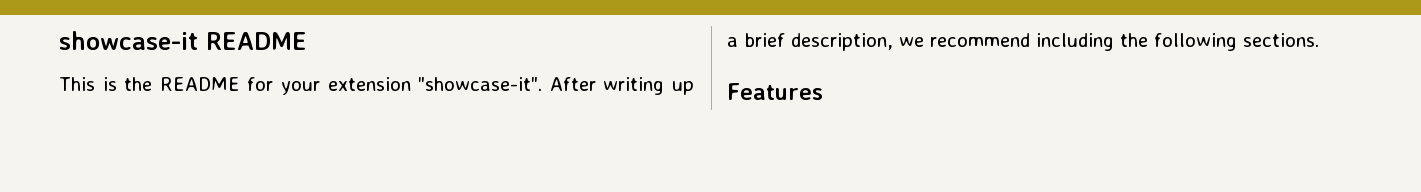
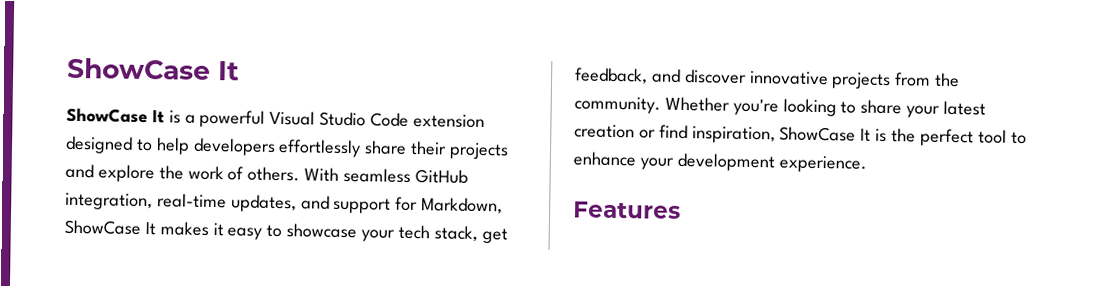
[59,31,307,50] [59,77,694,95] [727,33,1319,51] showcase-it README // This is the README for your extension "showcase-it". After writing up a brief description, we recommend including the following sections. -> [67,57,240,81] [66,107,485,129] [65,135,510,160] [65,163,468,184] [65,192,504,215] [64,219,508,244] [575,67,961,90] [574,96,987,118] [574,124,1027,147] [573,151,867,173] ShowCase It // ShowCase It is a powerful Visual Studio Code extension designed to help developers effortlessly share their projects and explore the work of others. With seamless GitHub integration, real-time updates, and support for Markdown, ShowCase It makes it easy to showcase your tech stack, get feedback, and discover innovative projects from the community. Whether you're looking to share your latest creation or find inspiration, ShowCase It is the perfect tool to enhance your development experience.

